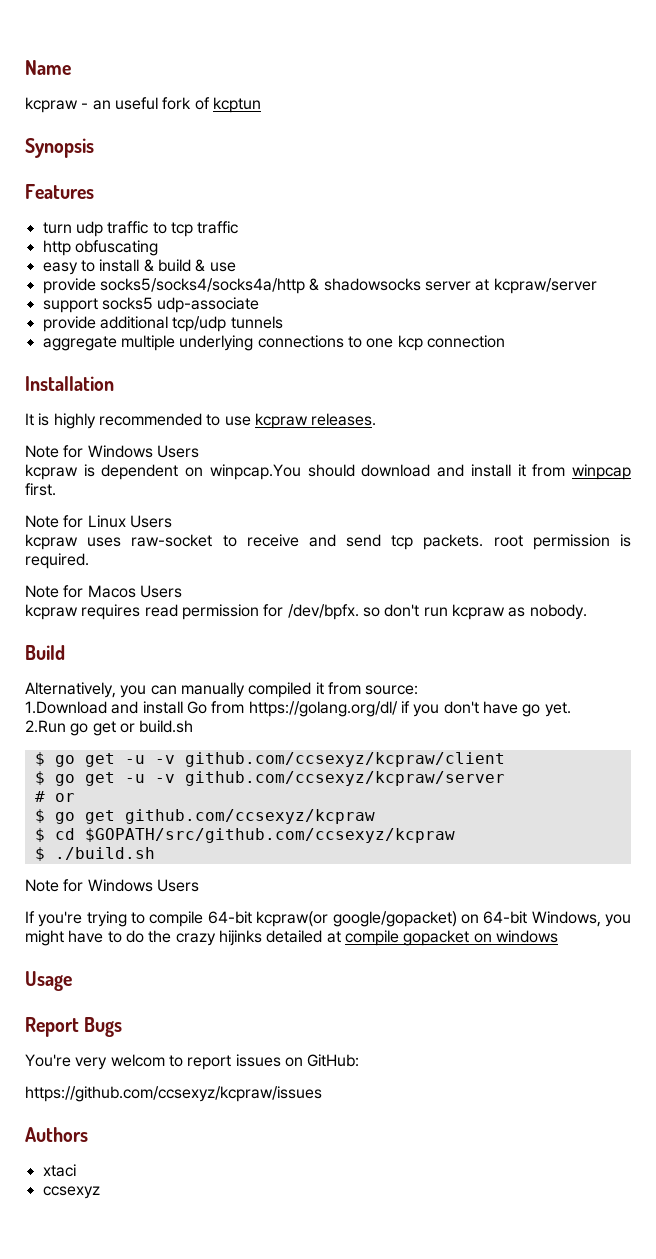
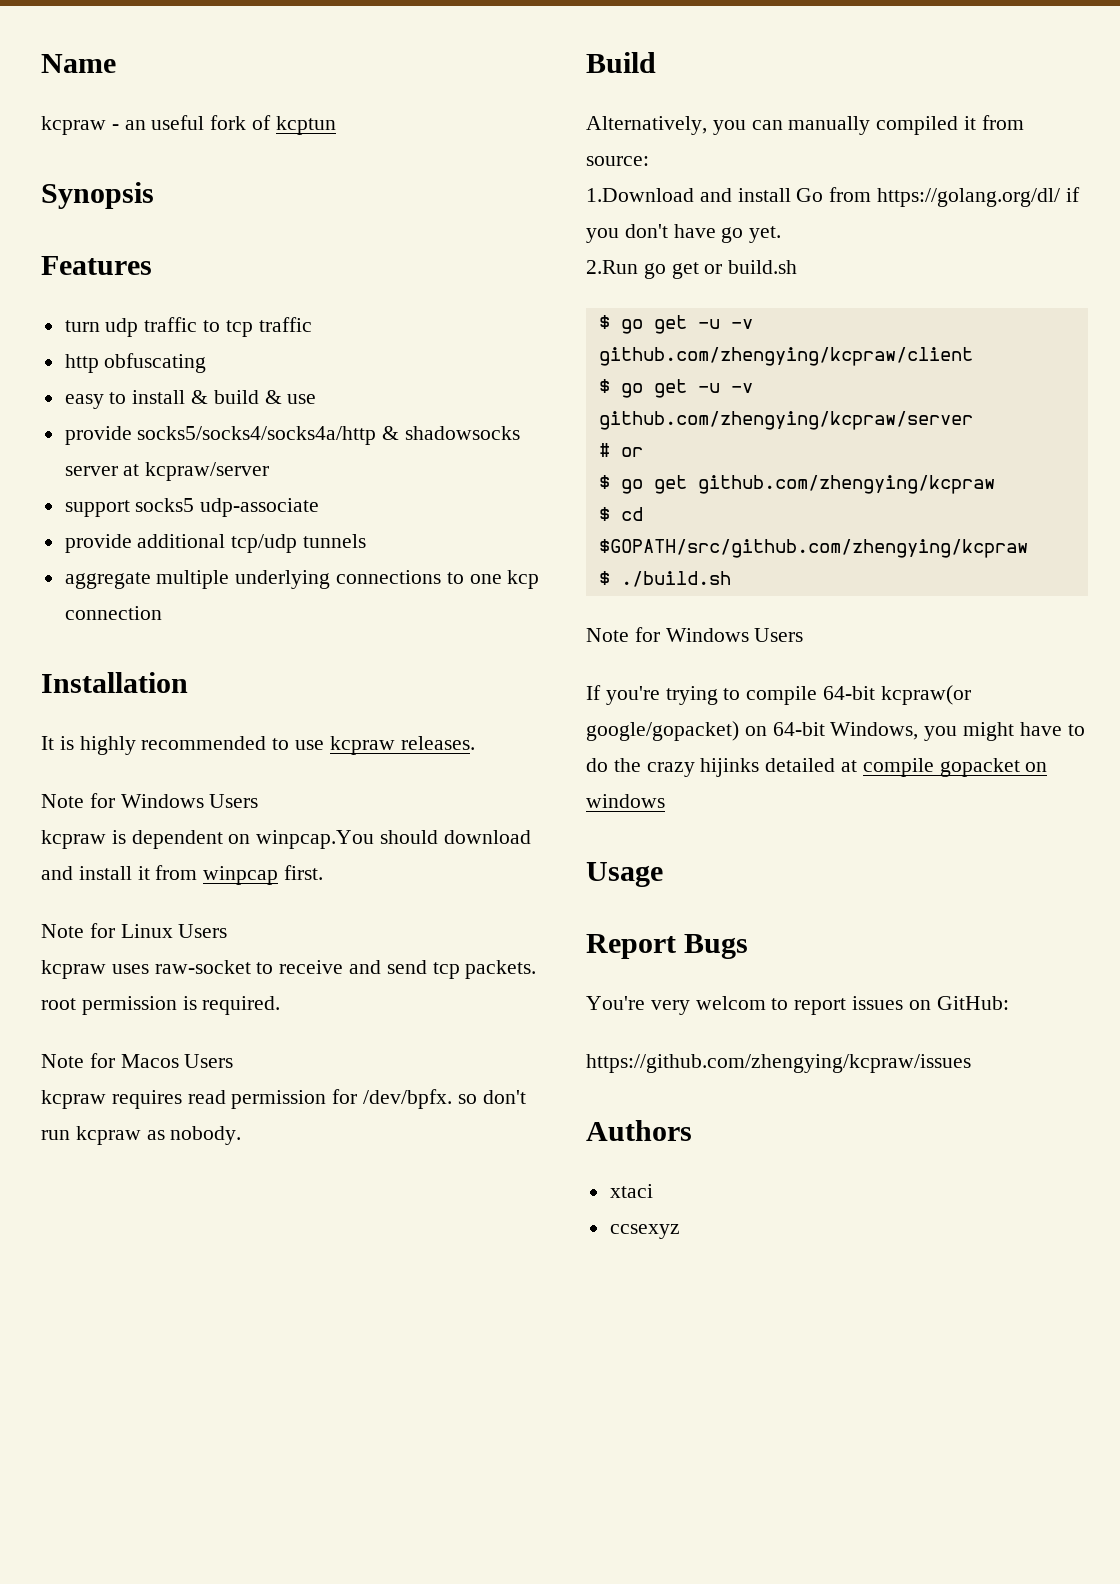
[184,752,505,767] [34,771,505,786] github.com/ccsexyz/kcpraw/client // $ go get -u -v github.com/ccsexyz/kcpraw/server -> [598,347,973,366] [598,379,753,398] [598,411,973,430] github.com/zhengying/kcpraw/client // $ go get -u -v github.com/zhengying/kcpraw/server
[124,809,375,824] github.com/ccsexyz/kcpraw -> [697,475,995,494] github.com/zhengying/kcpraw
[84,828,455,843] $GOPATH/src/github.com/ccsexyz/kcpraw -> [598,539,1028,558] $GOPATH/src/github.com/zhengying/kcpraw
[25,1086,322,1102] https://github.com/ccsexyz/kcpraw/issues -> [586,1054,971,1073] https://github.com/zhengying/kcpraw/issues

